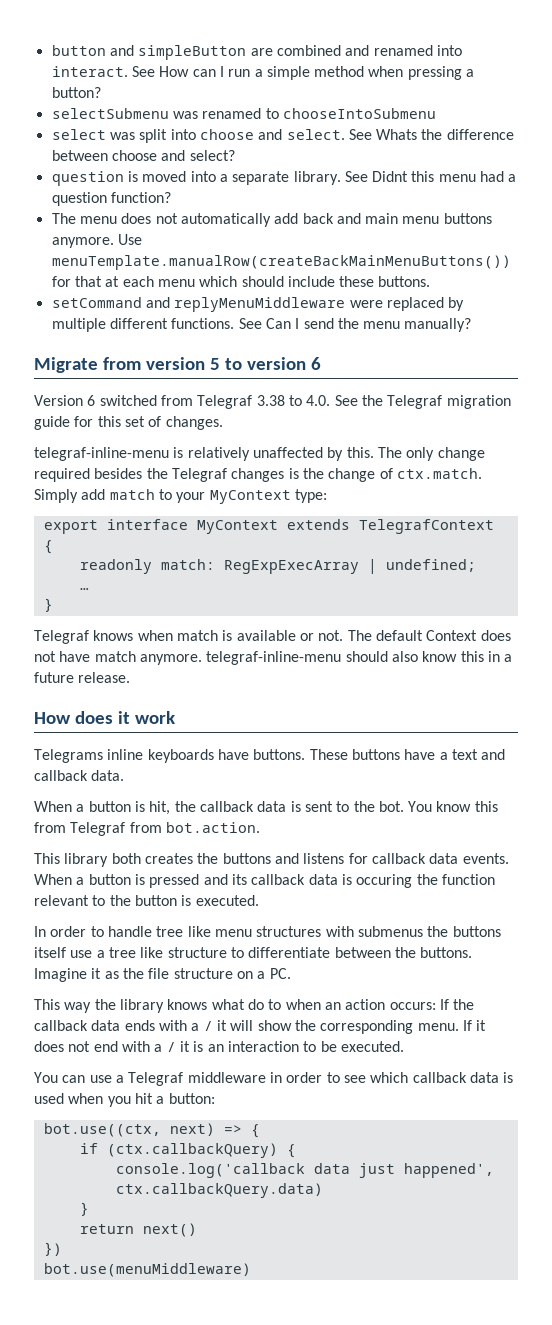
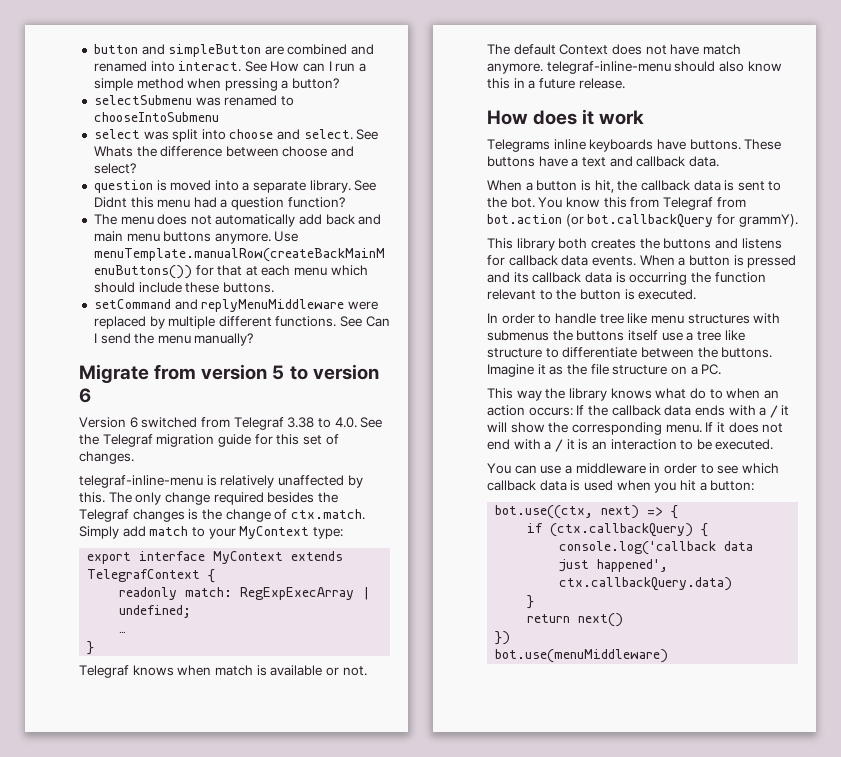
[165,822,260,833] bot.action. -> [487,214,798,228] bot.action (or bot.callbackQuery for grammY).
[356,874,413,888] occuring -> [629,272,688,285] occurring
[128,1072,184,1086] Telegraf -> (572, 469) none

